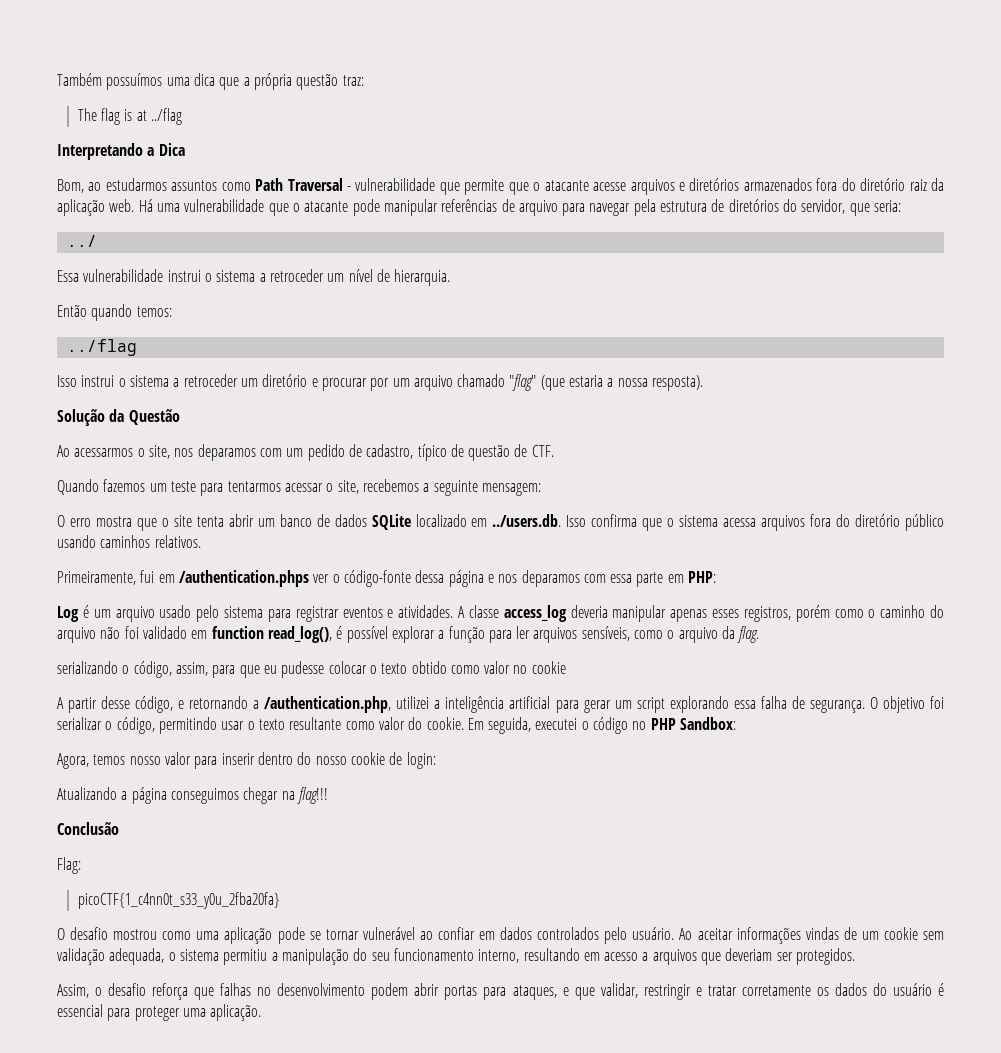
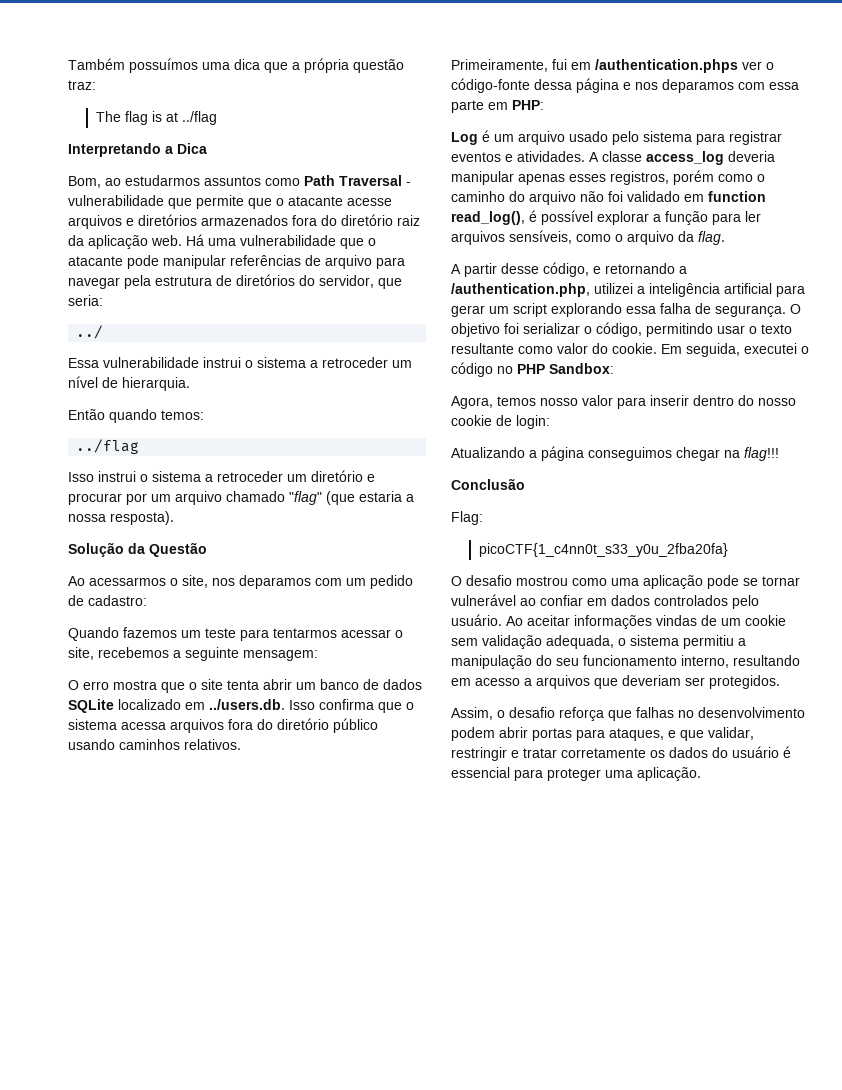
[366,444,554,461] cadastro, típico de questão de CTF. -> [88,595,147,606] cadastro:
[57,661,566,678] // serializando o código, assim, para que eu pudesse colocar o texto obtido como valor no cookie -> (725, 238) none

